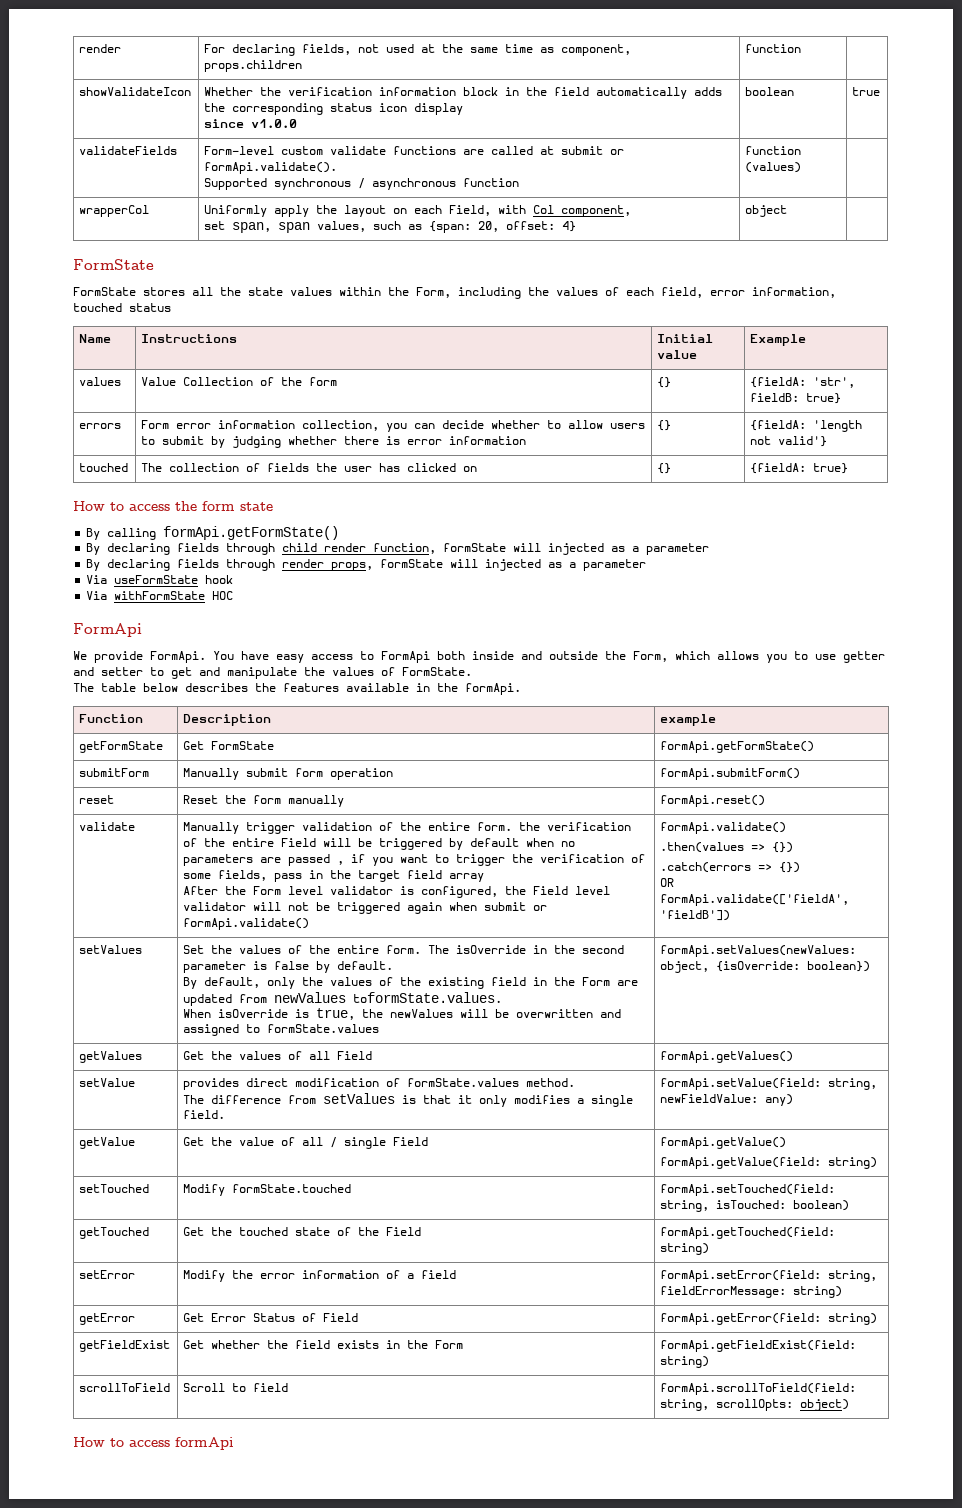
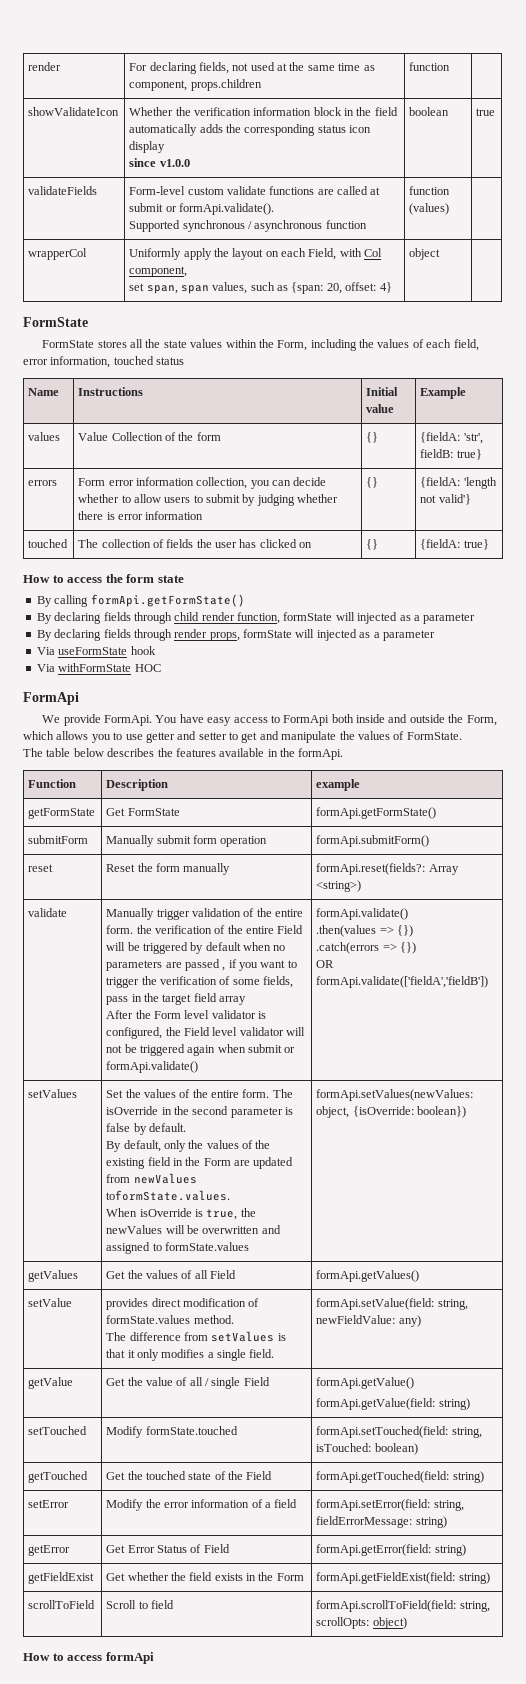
[660,795,766,807] formApi.reset() -> [316,863,459,875] [316,880,362,892] formApi.reset(fields?: Array <string>)

